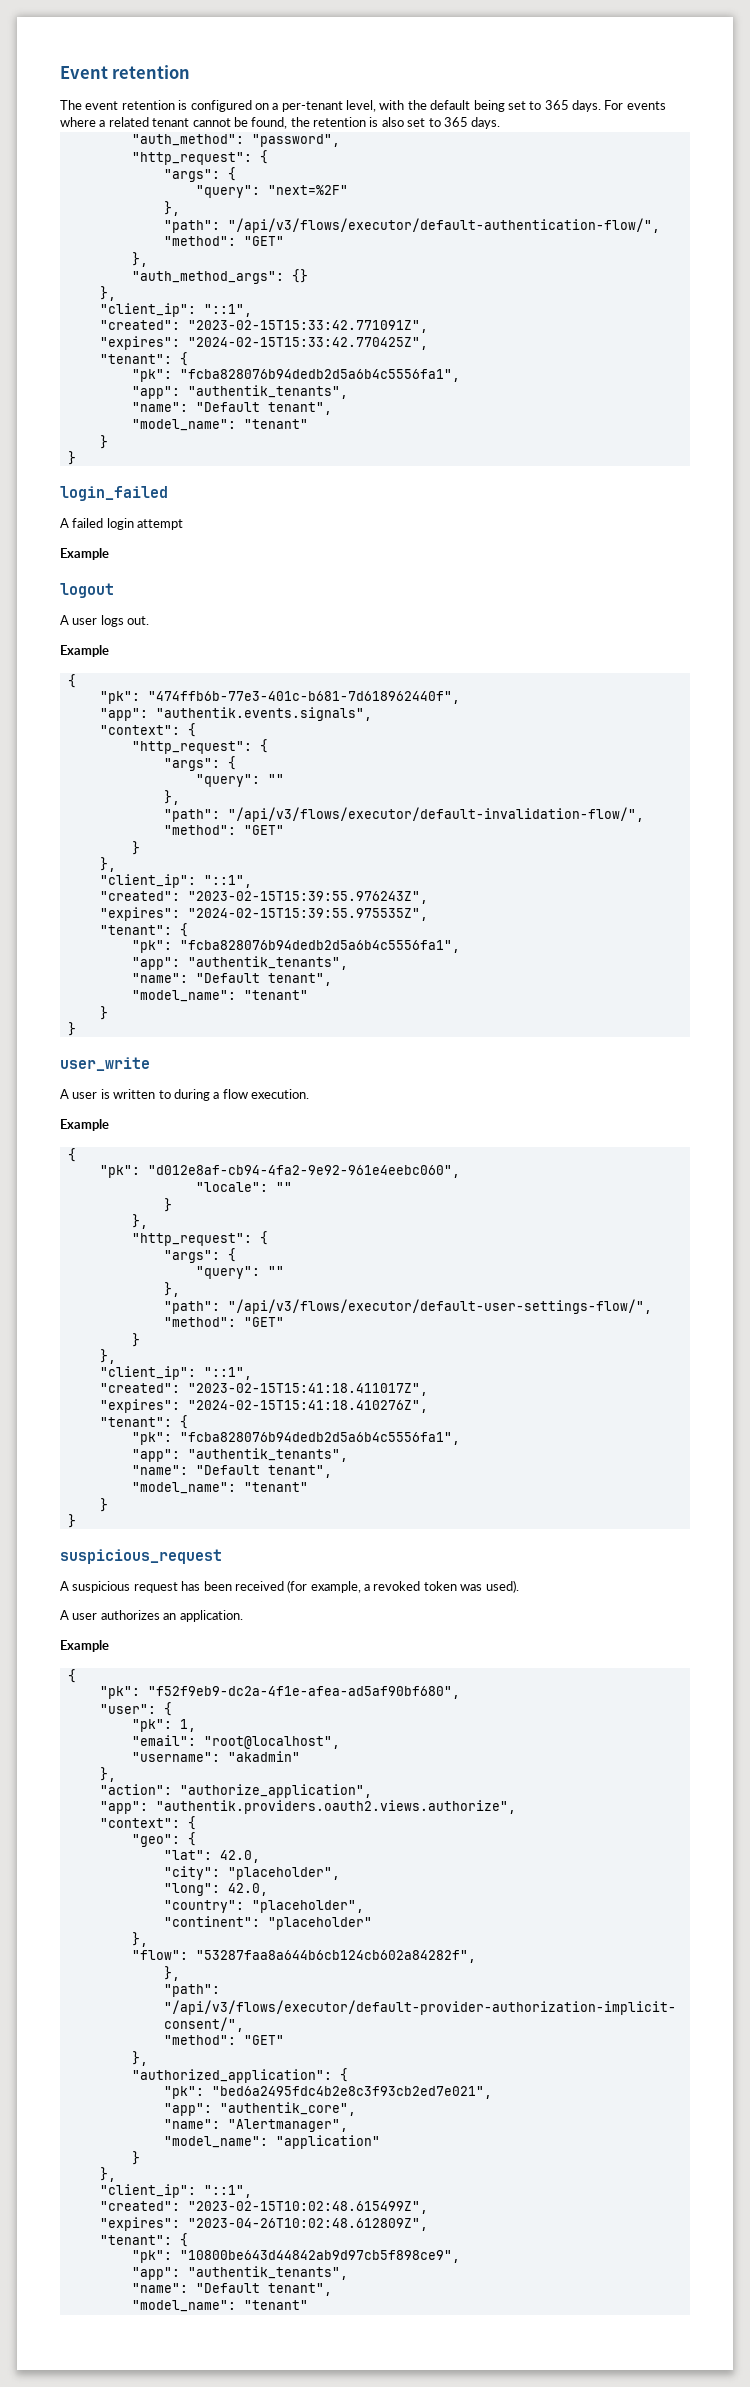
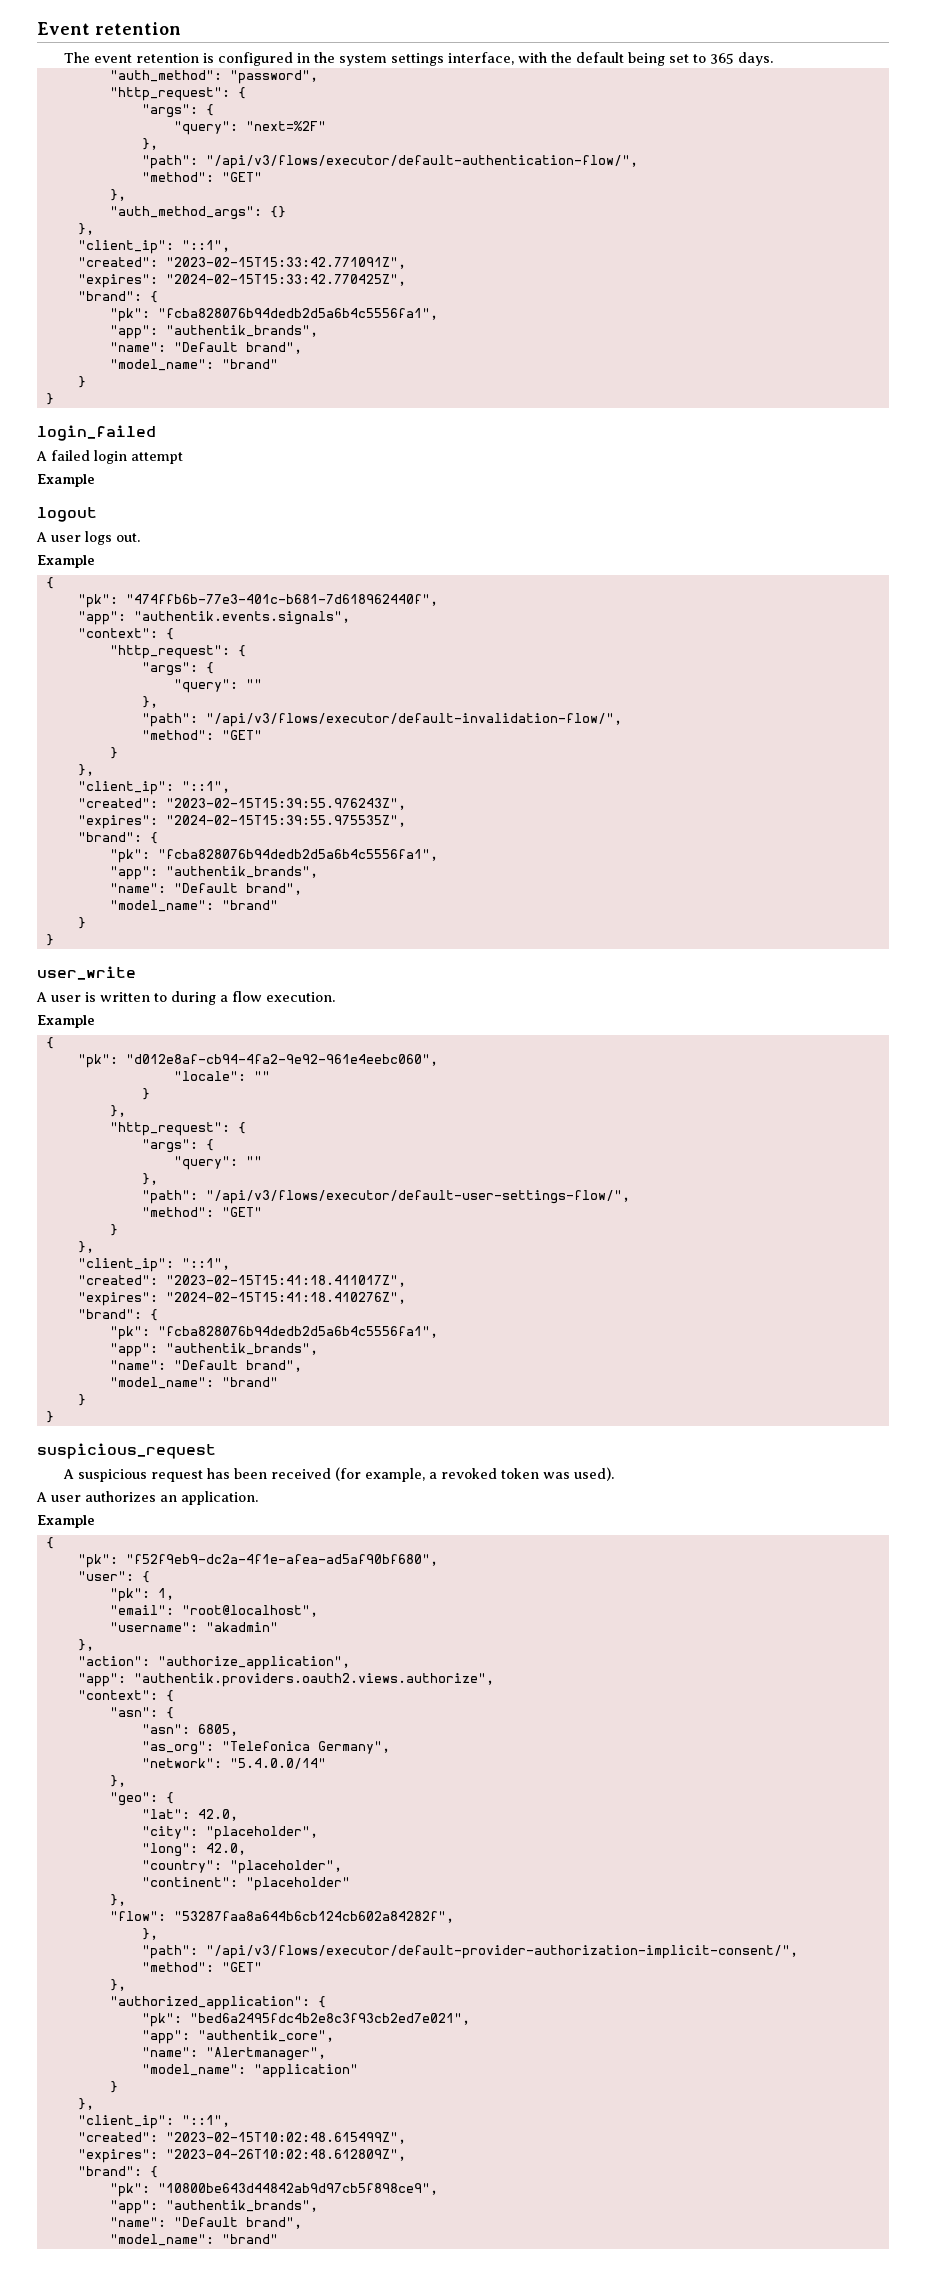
[254,100,376,112] on a per-tenant level, -> [296,52,514,66] in the system settings interface,
[604,100,666,110] [60,117,501,129] For events where a related tenant cannot be found, the retention is also set to 365 days. -> (773, 59) none
[99,352,188,366] [131,369,460,382] [131,385,348,399] [131,402,332,415] [131,419,308,431] "tenant": { // "pk": "fcba828076b94dedb2d5a6b4c5556fa1", // "app": "authentik_tenants", // "name": "Default tenant", // "model_name": "tenant" -> [77,291,158,303] [109,308,438,322] [109,325,318,339] [109,342,302,354] [109,359,278,371] "brand": { // "pk": "fcba828076b94dedb2d5a6b4c5556fa1", // "app": "authentik_brands", // "name": "Default brand", // "model_name": "brand"
[99,923,188,937] [131,940,460,953] [131,956,348,970] [131,973,332,986] [131,990,308,1002] "tenant": { // "pk": "fcba828076b94dedb2d5a6b4c5556fa1", // "app": "authentik_tenants", // "name": "Default tenant", // "model_name": "tenant" -> [77,832,158,844] [109,849,438,863] [109,866,318,880] [109,883,302,895] [109,900,278,912] "brand": { // "pk": "fcba828076b94dedb2d5a6b4c5556fa1", // "app": "authentik_brands", // "name": "Default brand", // "model_name": "brand"
[99,1415,188,1429] [131,1432,460,1445] [131,1448,348,1462] [131,1465,332,1478] [131,1482,308,1494] "tenant": { // "pk": "fcba828076b94dedb2d5a6b4c5556fa1", // "app": "authentik_tenants", // "name": "Default tenant", // "model_name": "tenant" -> [77,1309,158,1321] [109,1326,438,1340] [109,1343,318,1357] [109,1360,302,1372] [109,1377,278,1389] "brand": { // "pk": "fcba828076b94dedb2d5a6b4c5556fa1", // "app": "authentik_brands", // "name": "Default brand", // "model_name": "brand"
(196, 1823) none -> [109,1707,174,1719] [141,1724,238,1736] [141,1741,390,1755] [141,1758,326,1769] [109,1775,126,1787] // "asn": { // "asn": 6805, // "as_org": "Telefonica Germany", // "network": "5.4.0.0/14" // },
[99,2235,172,2245] "tenant": -> [77,2166,142,2176] "brand":
[187,2266,348,2280] [131,2283,332,2296] [131,2300,308,2312] "authentik_tenants", // "name": "Default tenant", // "model_name": "tenant" -> [165,2200,318,2212] [109,2217,302,2229] [109,2234,278,2246] "authentik_brands", // "name": "Default brand", // "model_name": "brand"

